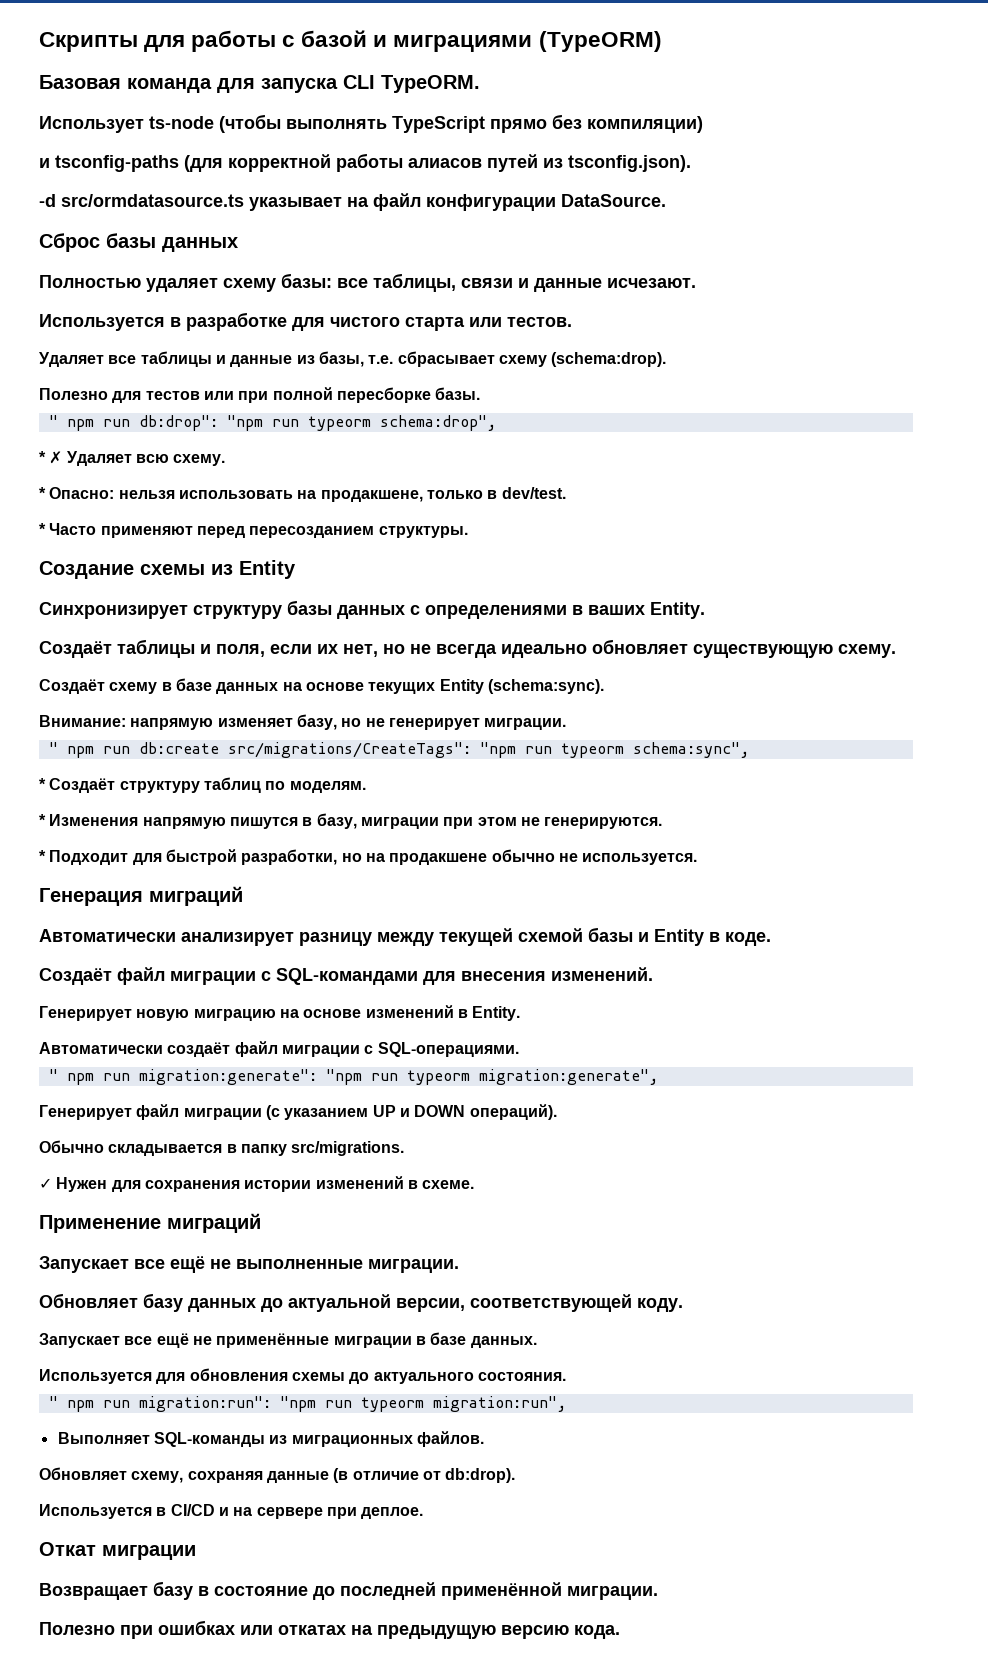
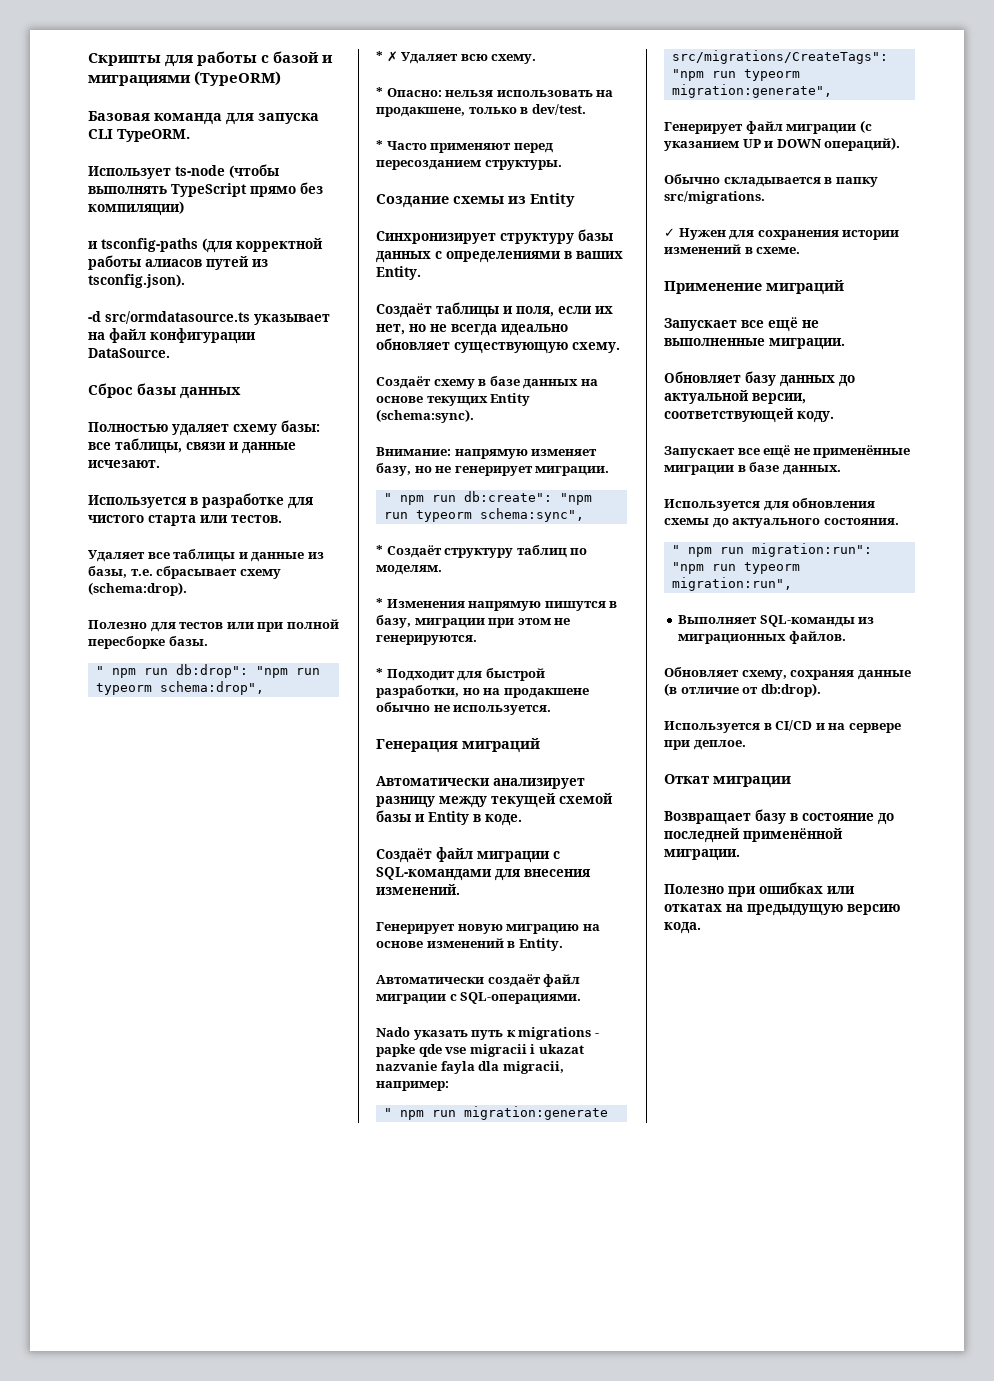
[139,742,472,758] db:create src/migrations/CreateTags": -> [463,491,552,502] db:create":
[49,1069,318,1085] // " npm run migration:generate": -> [376,1027,599,1040] [376,1044,584,1057] [376,1061,564,1074] [376,1081,449,1091] [383,1106,608,1120] [671,50,888,64] // Nado указать путь к migrations - papke qde vse migracii i ukazat nazvanie fayla dla migracii, например: // " npm run migration:generate src/migrations/CreateTags":

